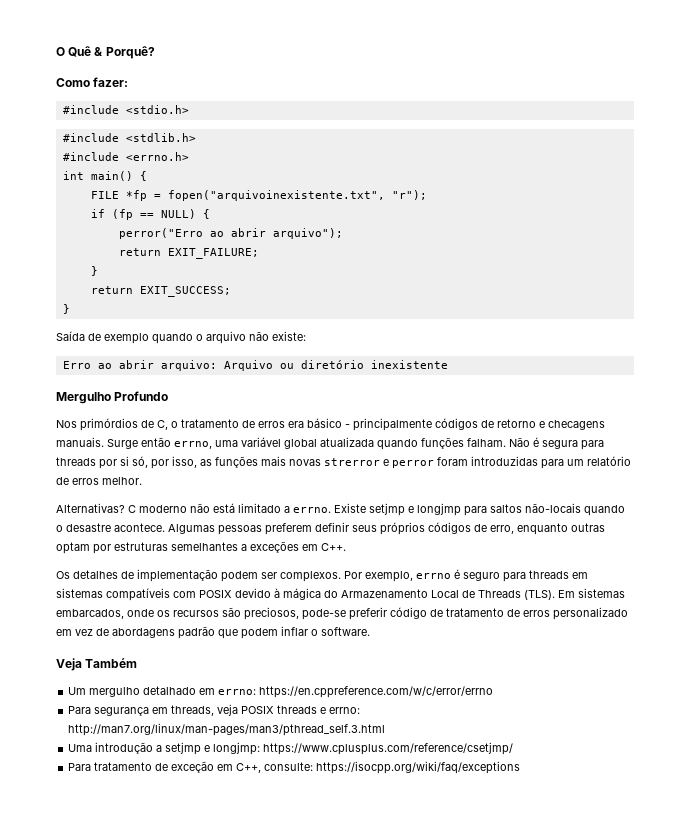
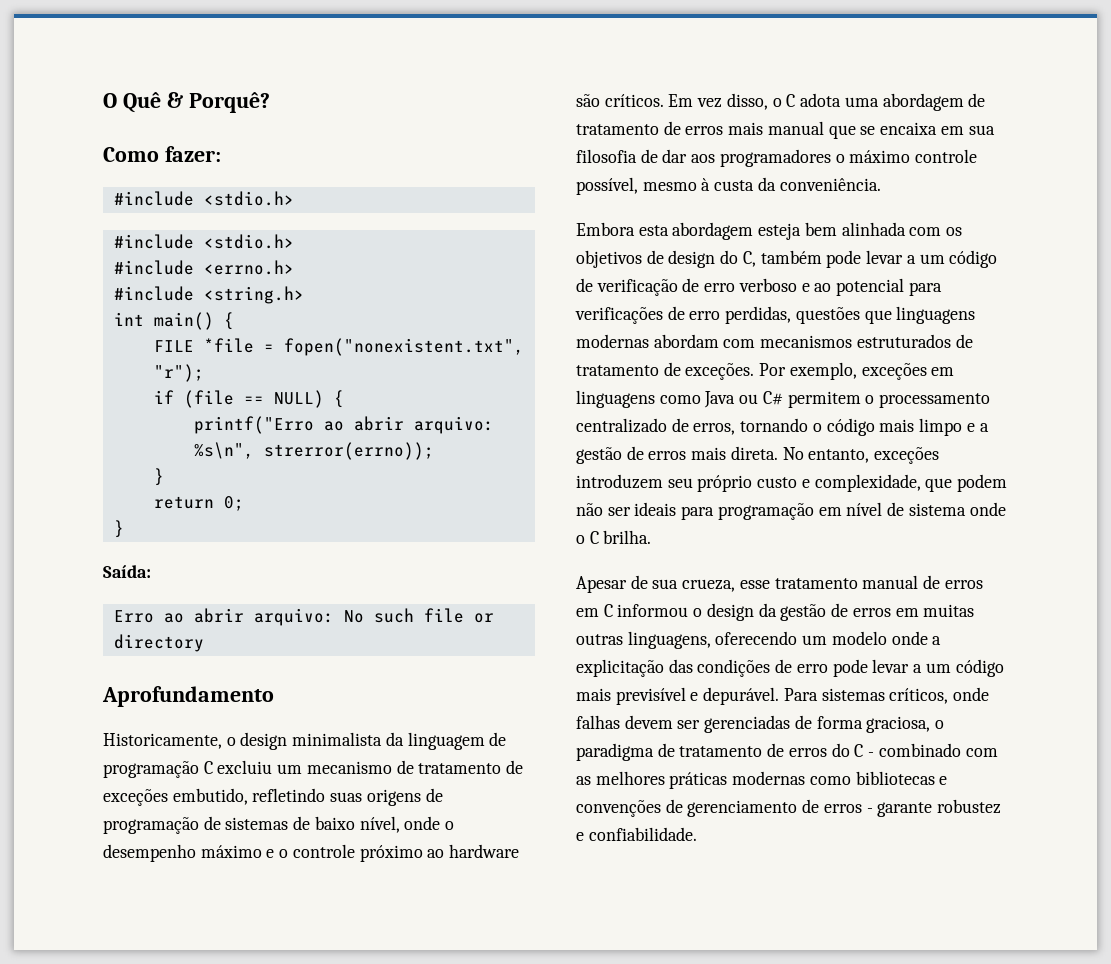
[125,133,196,142] <stdlib.h> -> [203,234,294,249] <stdio.h>
(189, 156) none -> [113,286,304,304] // #include <string.h>
[125,190,385,201] *fp = fopen("arquivoinexistente.txt", -> [203,338,524,356] *file = fopen("nonexistent.txt",
[111,209,133,220] (fp -> [183,390,234,408] (file
[118,228,343,239] [118,248,259,259] perror("Erro ao abrir arquivo"); // return EXIT_FAILURE; -> [193,416,494,434] [193,442,434,460] printf("Erro ao abrir arquivo: %s\n", strerror(errno));
[139,286,231,297] [62,304,70,314] [56,331,306,344] [62,360,448,371] [56,391,169,404] [56,418,605,431] [56,437,604,450] [56,456,631,469] [56,477,142,485] [56,503,625,516] [56,522,605,535] [56,541,346,554] [56,569,588,582] [56,588,625,601] [56,607,628,620] [56,626,370,639] [56,658,138,671] [68,686,494,698] [68,704,361,716] [68,723,386,736] [68,742,514,755] [68,761,521,774] EXIT_SUCCESS; // } // Saída de exemplo quando o arquivo não existe: // Erro ao abrir arquivo: Arquivo ou diretório inexistente // Mergulho Profundo // Nos primórdios de C, o tratamento de erros era básico - principalmente códigos de retorno e checagens manuais. Surge então errno, uma variável global atualizada quando funções falham. Não é segura para threads por si só, por isso, as funções mais novas strerror e perror foram introduzidas para um relatório de erros melhor. // Alternativas? C moderno não está limitado a errno. Existe setjmp e longjmp para saltos não-locais quando o desastre acontece. Algumas pessoas preferem definir seus próprios códigos de erro, enquanto outras optam por estruturas semelhantes a exceções em C++. // Os detalhes de implementação podem ser complexos. Por exemplo, errno é seguro para threads em sistemas compatíveis com POSIX devido à mágica do Armazenamento Local de Threads (TLS). Em sistemas embarcados, onde os recursos são preciosos, pode-se preferir código de tratamento de erros personalizado em vez de abordagens padrão que podem inflar o software. // Veja Também // Um mergulho detalhado em errno: https://en.cppreference.com/w/c/error/errno // Para segurança em threads, veja POSIX threads e errno: http://man7.org/linux/man-pages/man3/pthread_self.3.html // Uma introdução a setjmp e longjmp: https://www.cplusplus.com/reference/csetjmp/ // Para tratamento de exceção em C++, consulte: https://isocpp.org/wiki/faq/exceptions -> [223,496,244,511] [113,520,124,538] [103,565,151,578] [113,608,494,626] [113,634,204,652] [102,686,274,707] [103,732,507,750] [103,760,524,778] [103,788,443,806] [103,816,455,834] [103,844,520,862] [576,93,986,111] [576,121,995,139] [576,149,978,167] [576,177,881,195] [576,222,963,240] [576,250,998,268] [576,278,942,296] [575,306,976,324] [576,334,973,348] [576,362,955,380] [576,390,991,408] [576,418,989,436] [576,446,940,464] [576,474,1008,492] [576,502,1006,520] [576,530,652,544] [576,575,983,593] [576,603,975,621] [576,631,942,649] [576,659,1004,677] [576,687,990,705] [576,715,945,733] [576,743,998,761] [576,771,948,789] [576,799,1002,817] [576,827,697,841] 0; // } // Saída: // Erro ao abrir arquivo: No such file or directory // Aprofundamento // Historicamente, o design minimalista da linguagem de programação C excluiu um mecanismo de tratamento de exceções embutido, refletindo suas origens de programação de sistemas de baixo nível, onde o desempenho máximo e o controle próximo ao hardware são críticos. Em vez disso, o C adota uma abordagem de tratamento de erros mais manual que se encaixa em sua filosofia de dar aos programadores o máximo controle possível, mesmo à custa da conveniência. // Embora esta abordagem esteja bem alinhada com os objetivos de design do C, também pode levar a um código de verificação de erro verboso e ao potencial para verificações de erro perdidas, questões que linguagens modernas abordam com mecanismos estruturados de tratamento de exceções. Por exemplo, exceções em linguagens como Java ou C# permitem o processamento centralizado de erros, tornando o código mais limpo e a gestão de erros mais direta. No entanto, exceções introduzem seu próprio custo e complexidade, que podem não ser ideais para programação em nível de sistema onde o C brilha. // Apesar de sua crueza, esse tratamento manual de erros em C informou o design da gestão de erros em muitas outras linguagens, oferecendo um modelo onde a explicitação das condições de erro pode levar a um código mais previsível e depurável. Para sistemas críticos, onde falhas devem ser gerenciadas de forma graciosa, o paradigma de tratamento de erros do C - combinado com as melhores práticas modernas como bibliotecas e convenções de gerenciamento de erros - garante robustez e confiabilidade.

